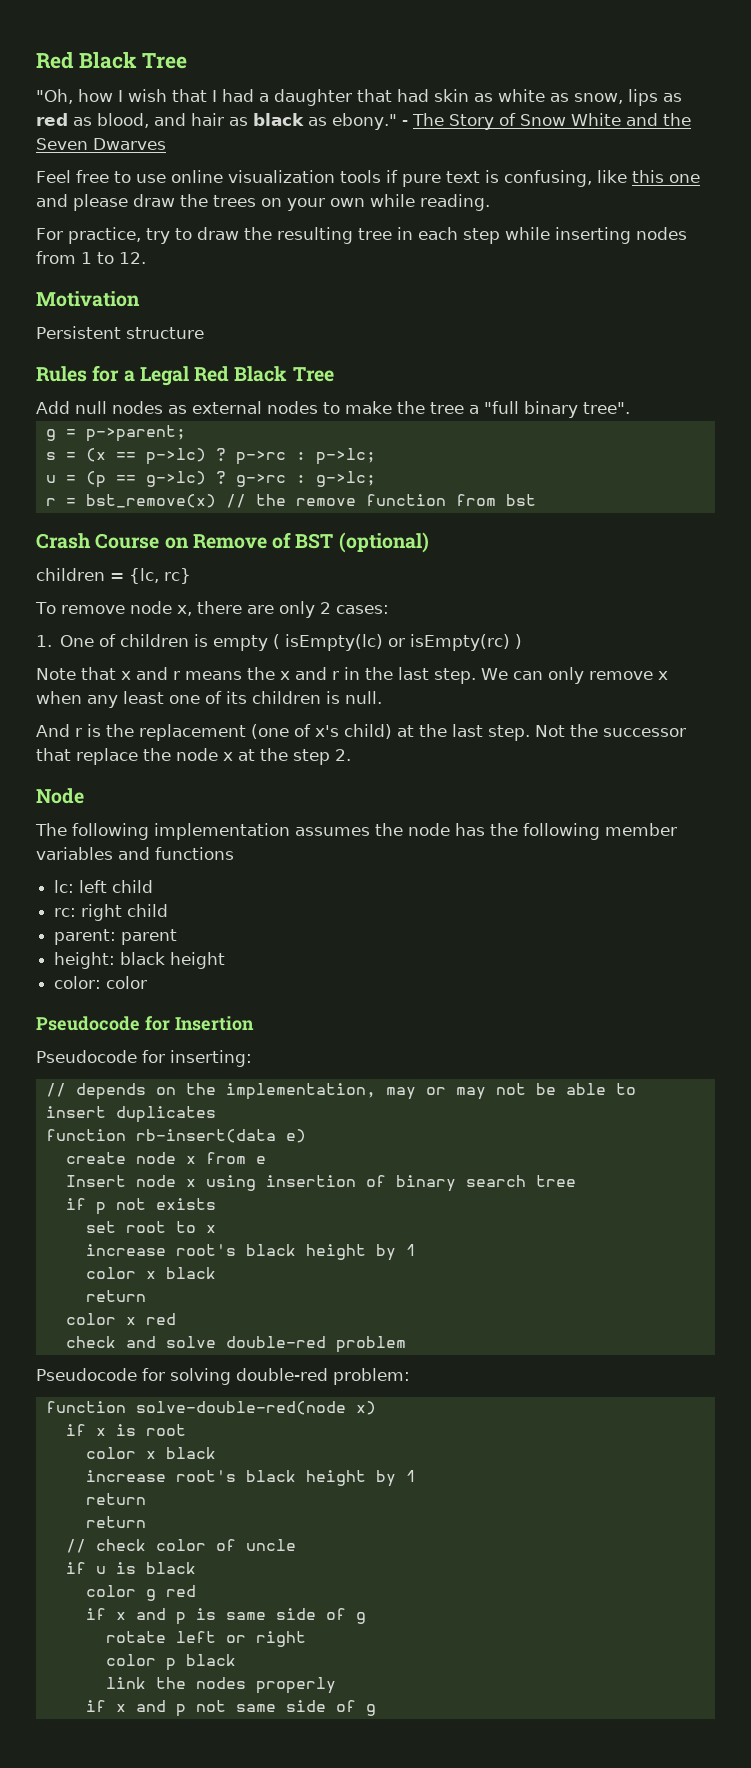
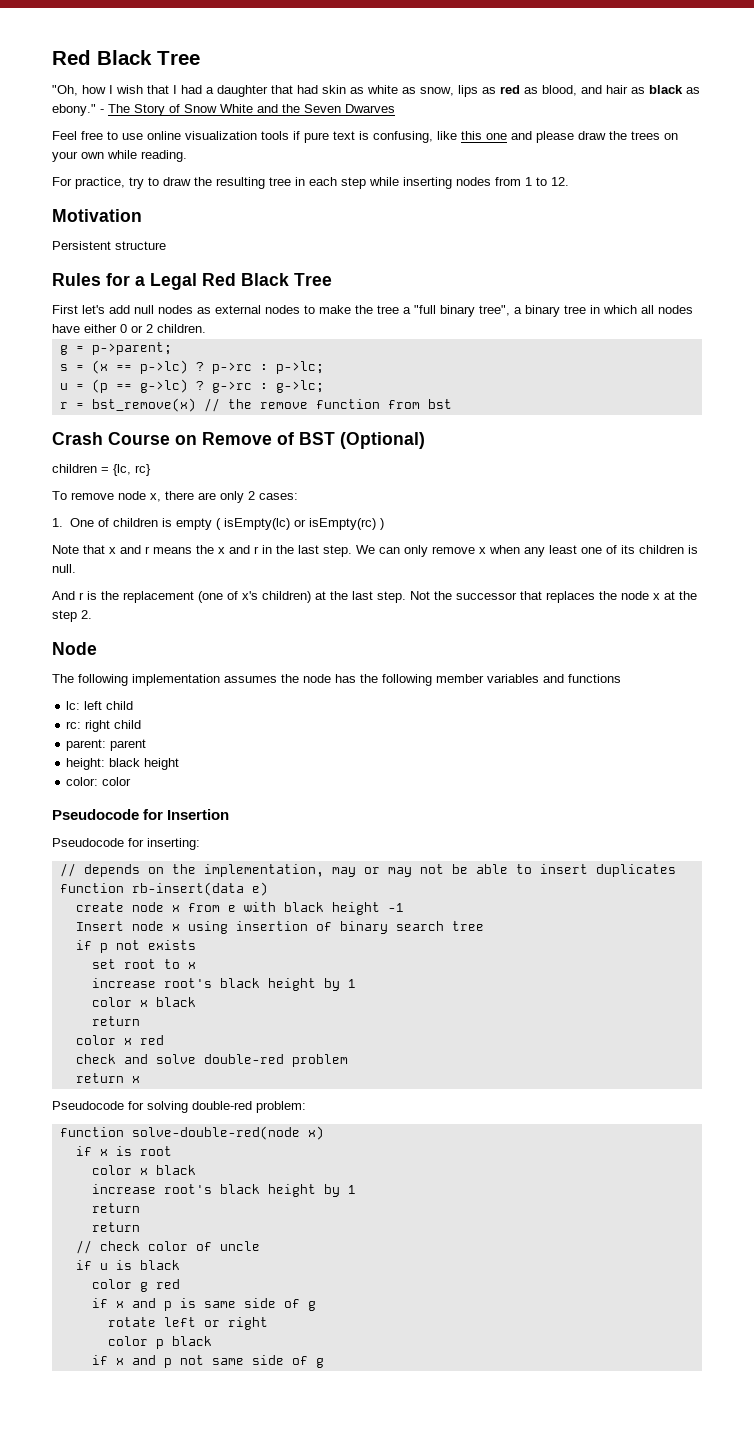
[36,401,70,414] Add -> [52,305,130,314] First let's add
[583,402,630,414] tree". -> [479,305,693,317] [52,324,206,333] tree", a binary tree in which all nodes have either 0 or 2 children.
[338,532,429,553] (optional) -> [340,432,425,449] (Optional)
[344,724,392,739] child) -> [262,591,311,603] children)
[76,748,138,765] replace -> [546,591,595,603] replaces
(266, 1160) none -> [243,902,404,915] with black height -1
(406, 1344) none -> [75,1073,140,1083] // return x
[105,1677,336,1694] // link the nodes properly -> (212, 1341) none

